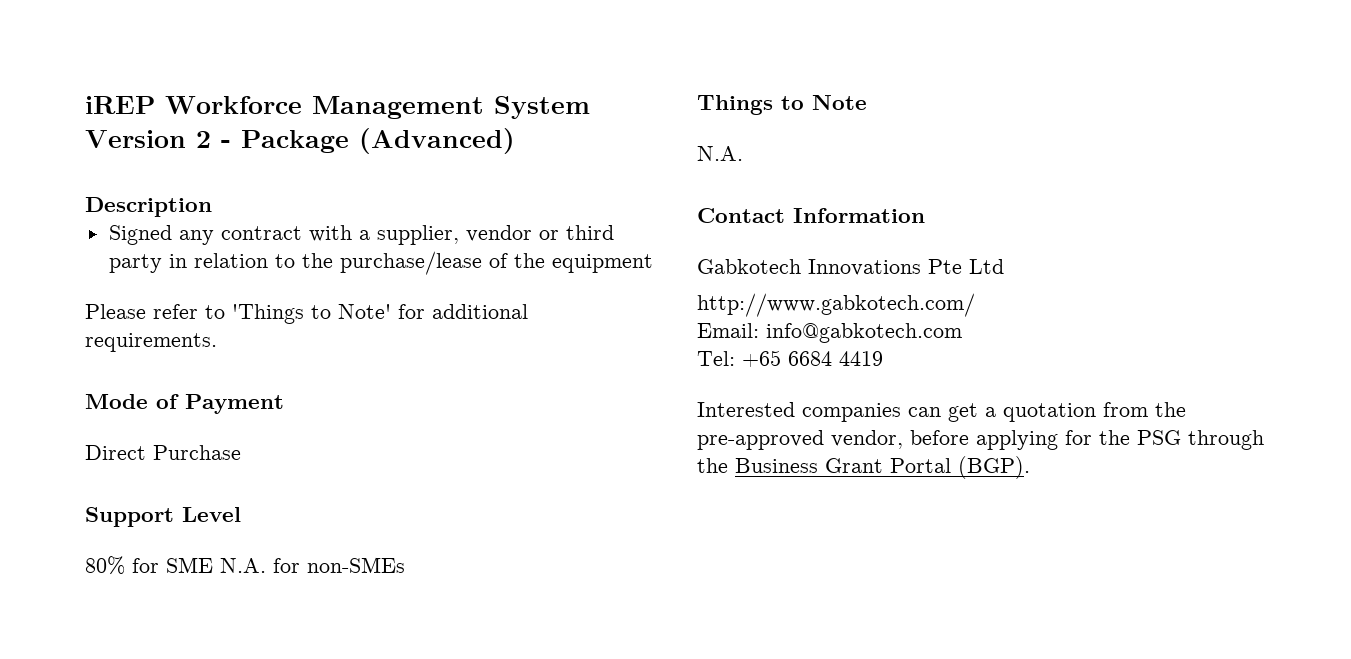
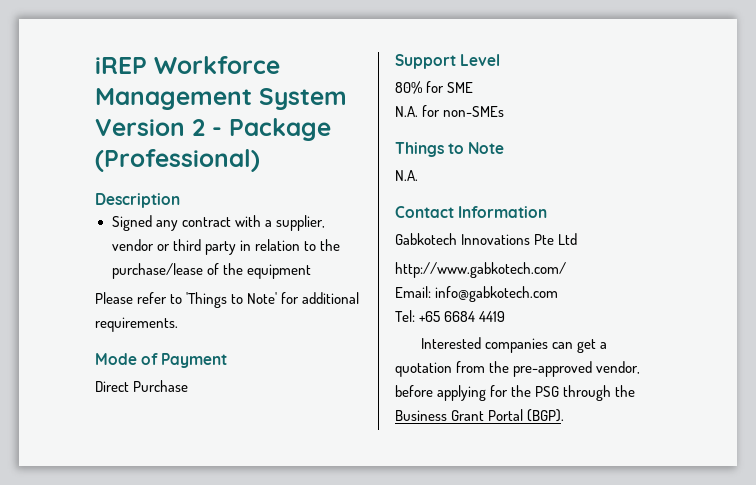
[359,128,515,154] (Advanced) -> [95,149,260,172] (Professional)
(213, 565) none -> (474, 87) //

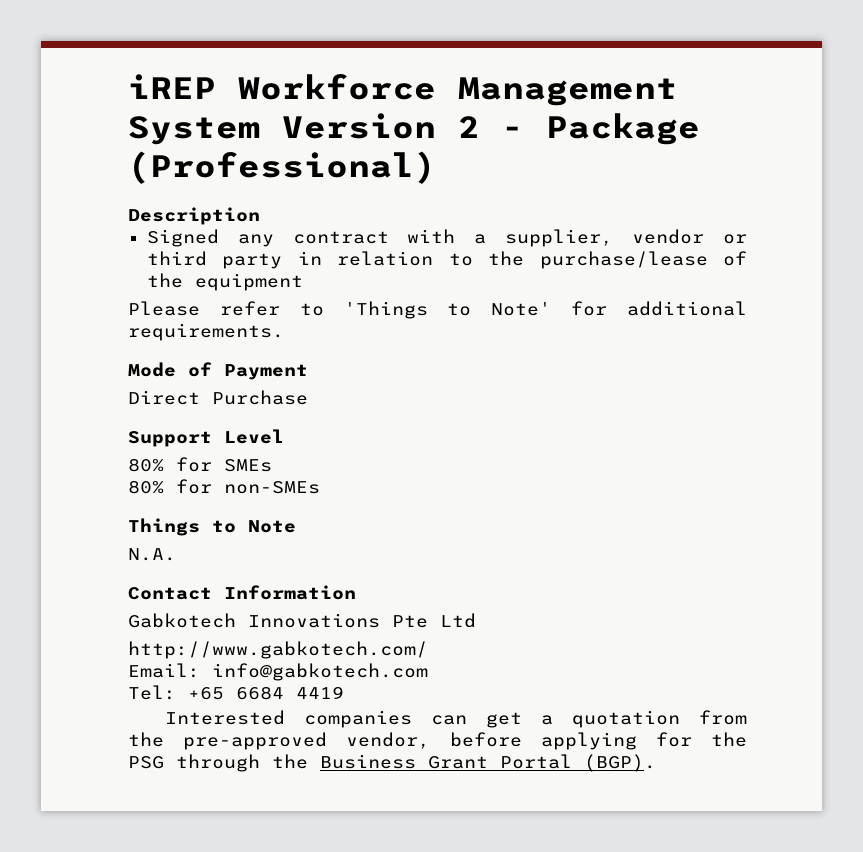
[447,82,474,93] [395,106,418,117] SME // N.A. -> [224,459,272,472] [128,480,164,494] SMEs // 80%

